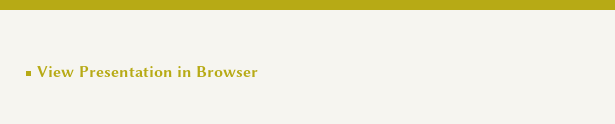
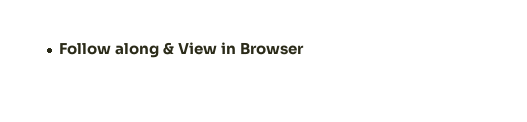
[37,66,173,77] View Presentation -> [58,42,217,58] Follow along & View

